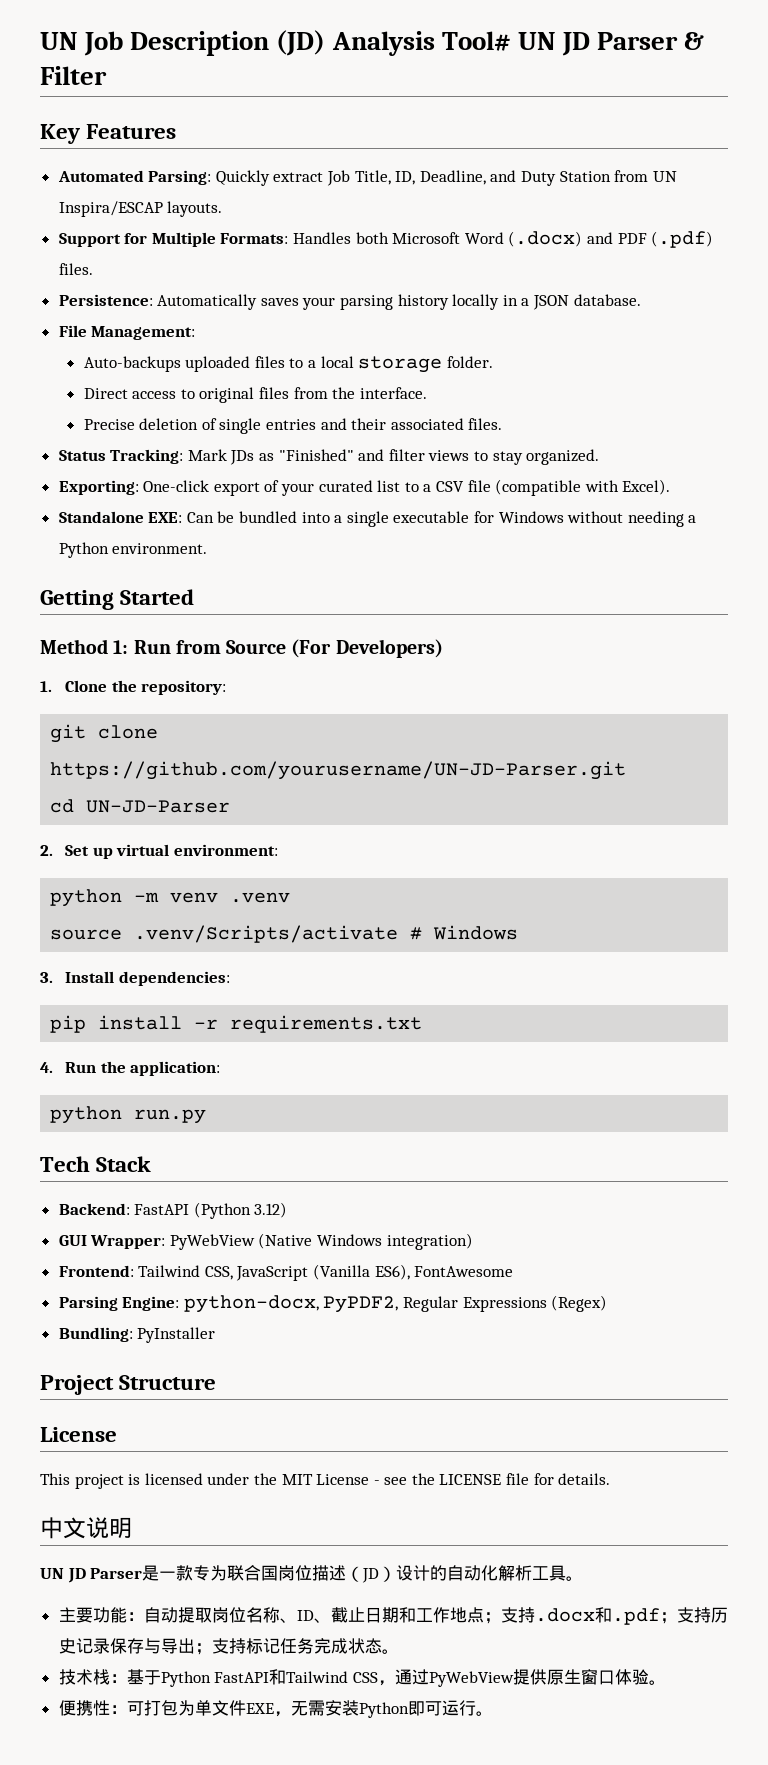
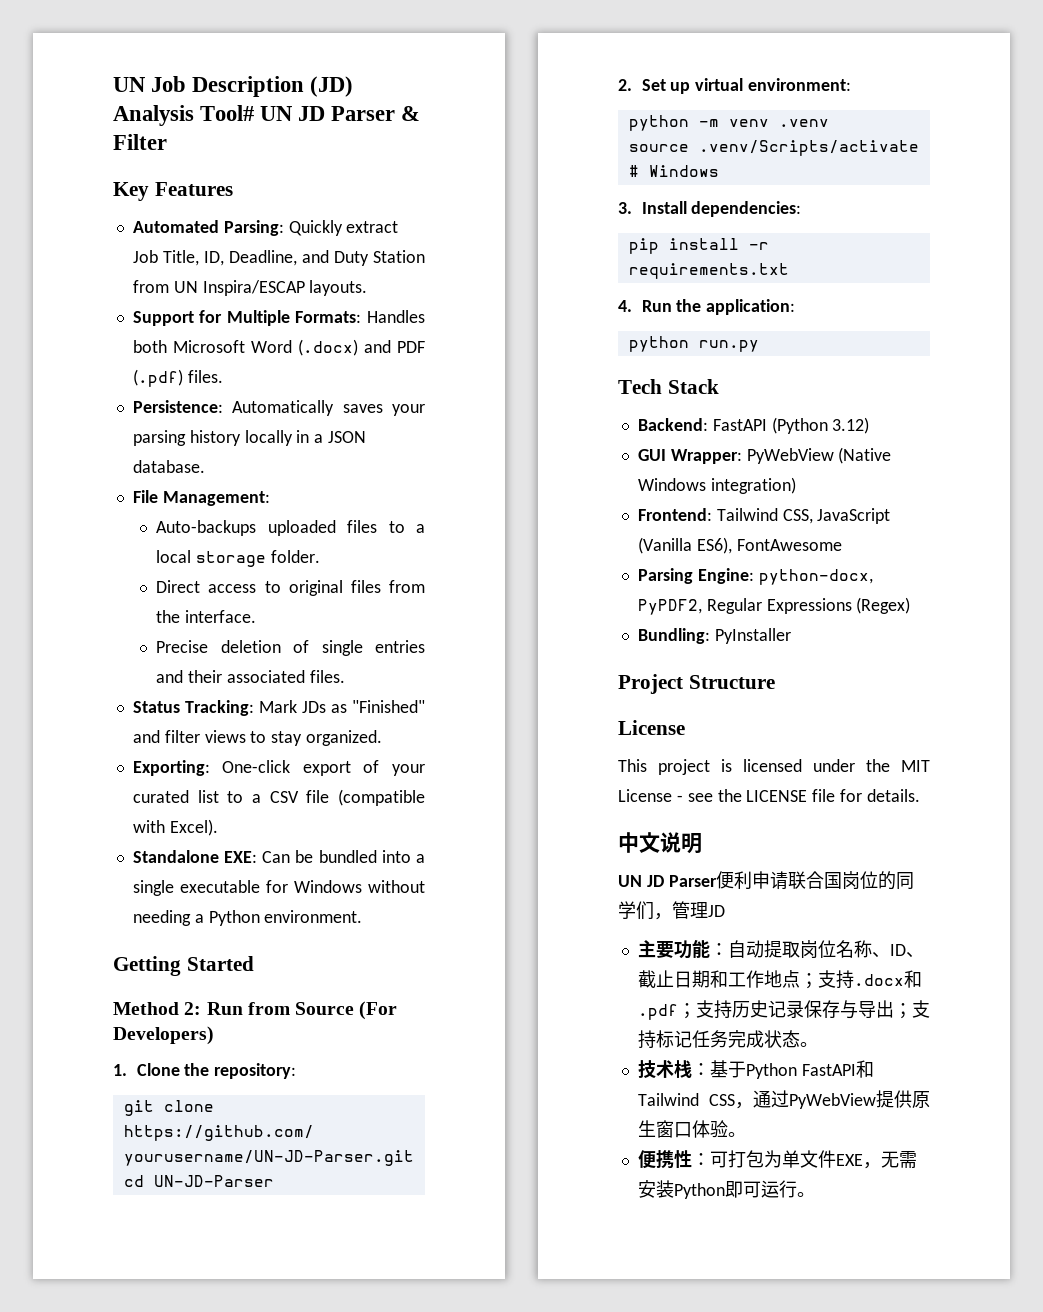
[113,640,129,654] 1: -> [184,1002,202,1015] 2:
[142,1565,584,1583] 是一款专为联合国岗位描述（JD）设计的自动化解析工具。 -> [715,871,914,890] [618,901,725,920] 便利申请联合国岗位的同学们，管理JD

